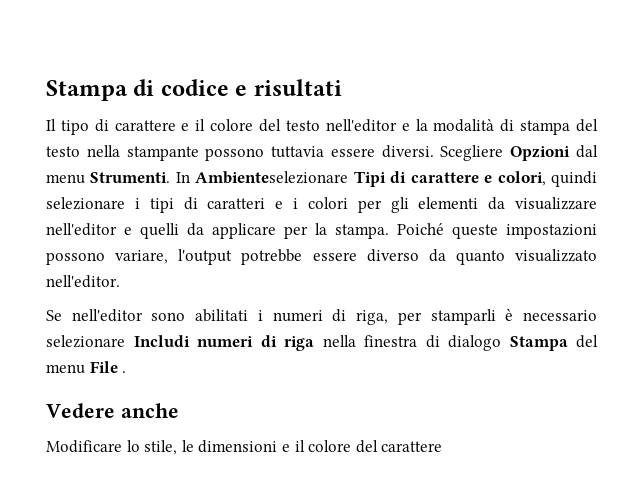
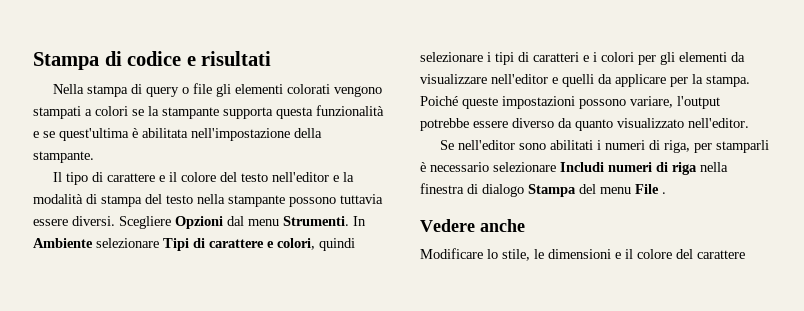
(342, 87) none -> [52,83,382,97] [33,105,384,119] [33,128,322,141] [33,151,94,163] // Nella stampa di query o file gli elementi colorati vengono stampati a colori se la stampante supporta questa funzionalità e se quest'ultima è abilitata nell'impostazione della stampante.
[195,171,349,184] Ambienteselezionare -> [33,238,159,248] Ambiente selezionare

